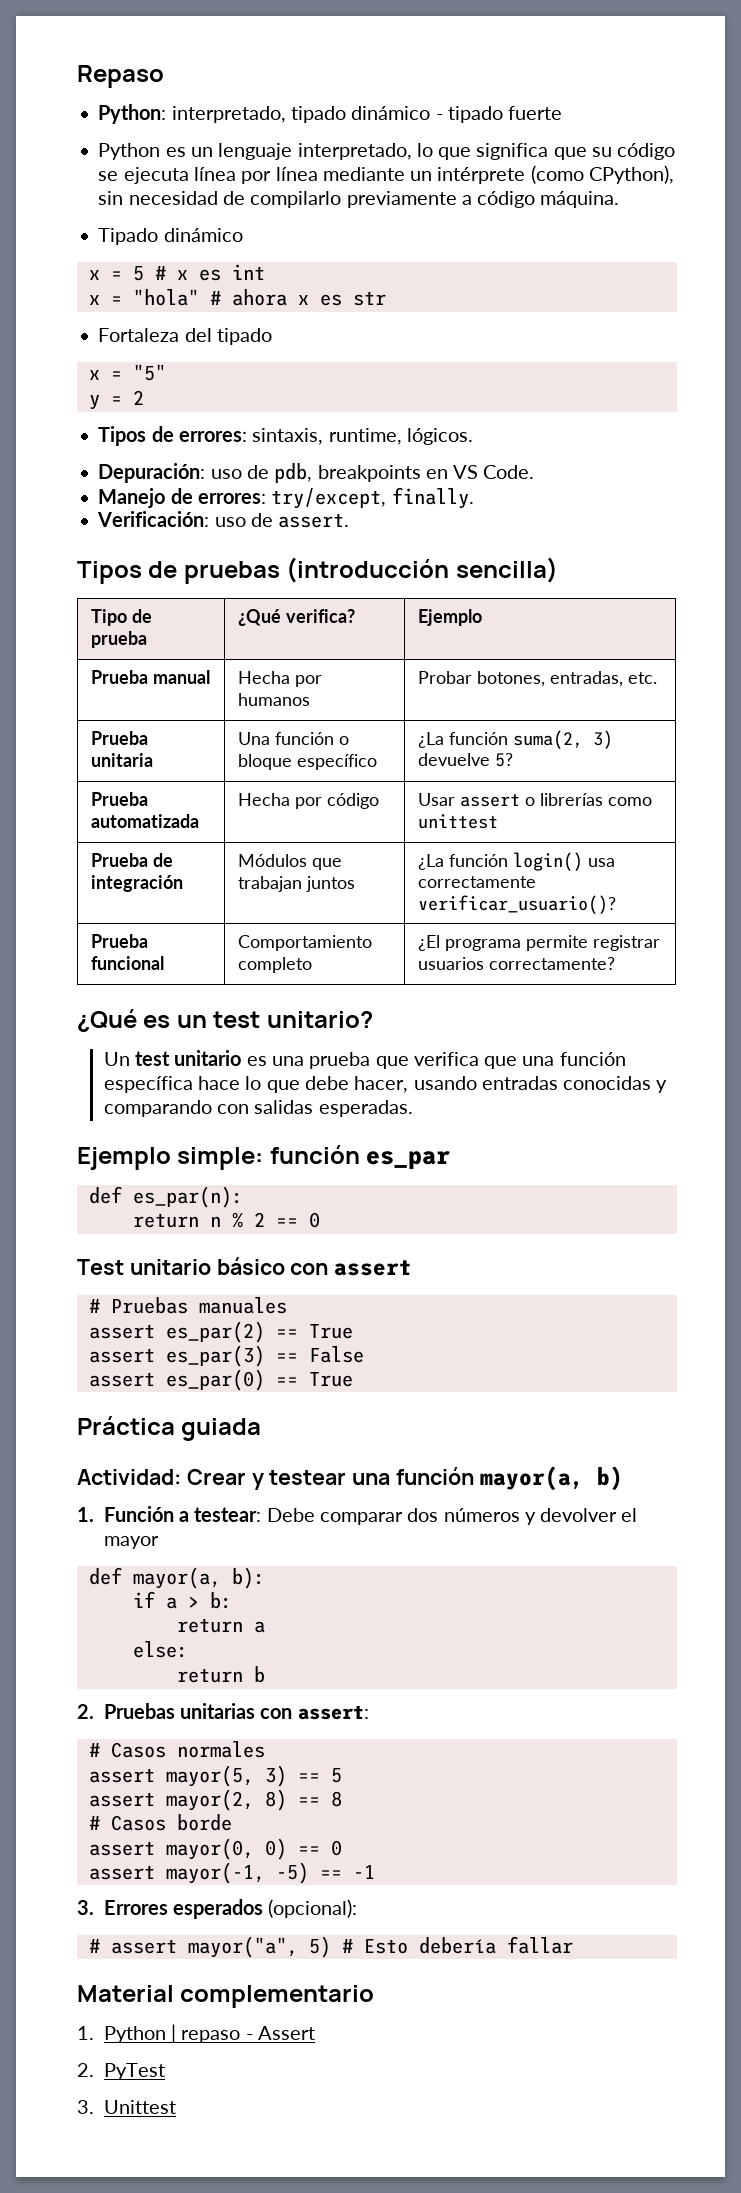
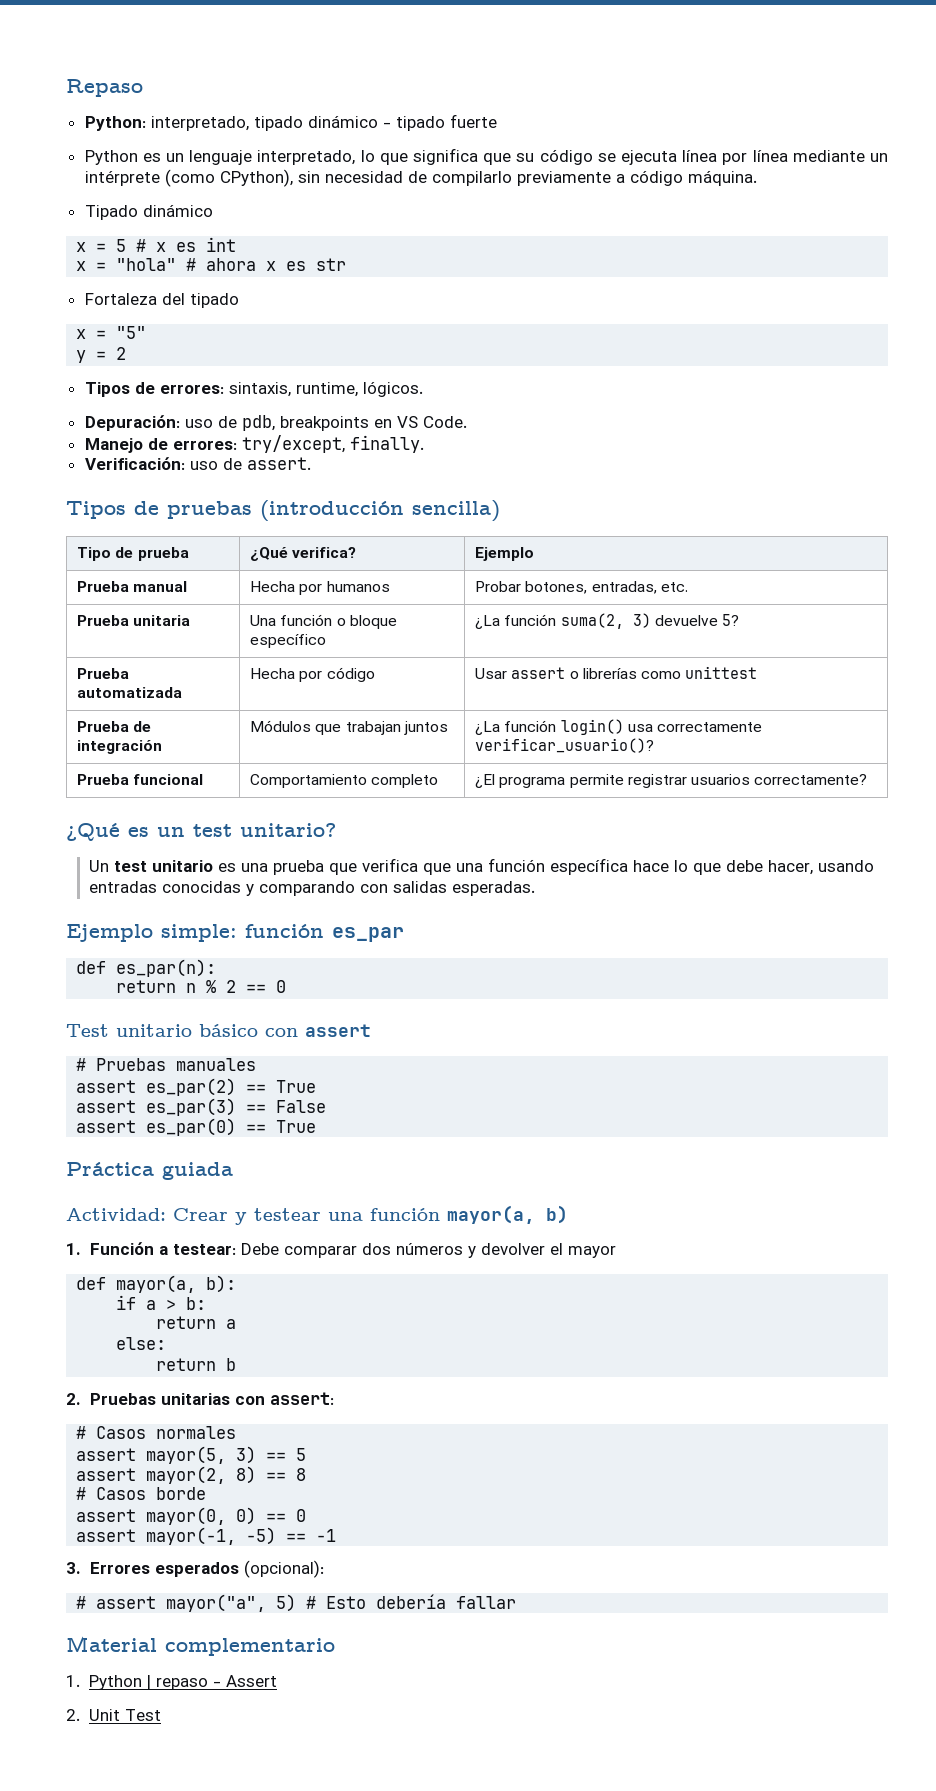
[103,2063,165,2080] [77,2100,176,2114] PyTest // 3. Unittest -> [89,1709,162,1721] Unit Test

